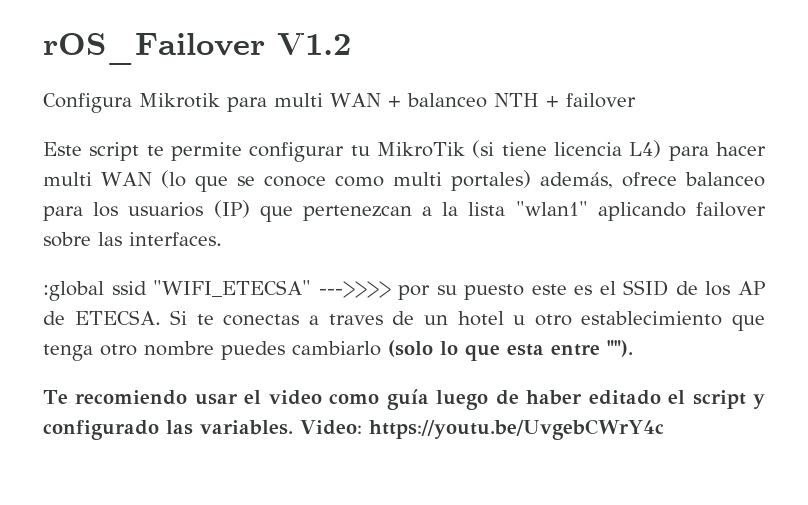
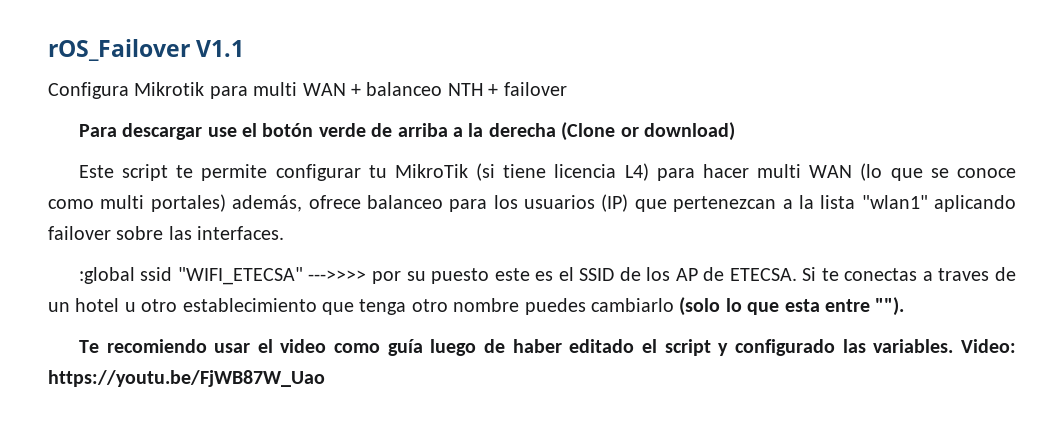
[277,33,351,55] V1.2 -> [196,40,245,57] V1.1
(636, 100) none -> [78,122,736,141] // Para descargar use el botón verde de arriba a la derecha (Clone or download)
[369,419,664,440] https://youtu.be/UvgebCWrY4c -> [48,370,325,387] https://youtu.be/FjWB87W_Uao

